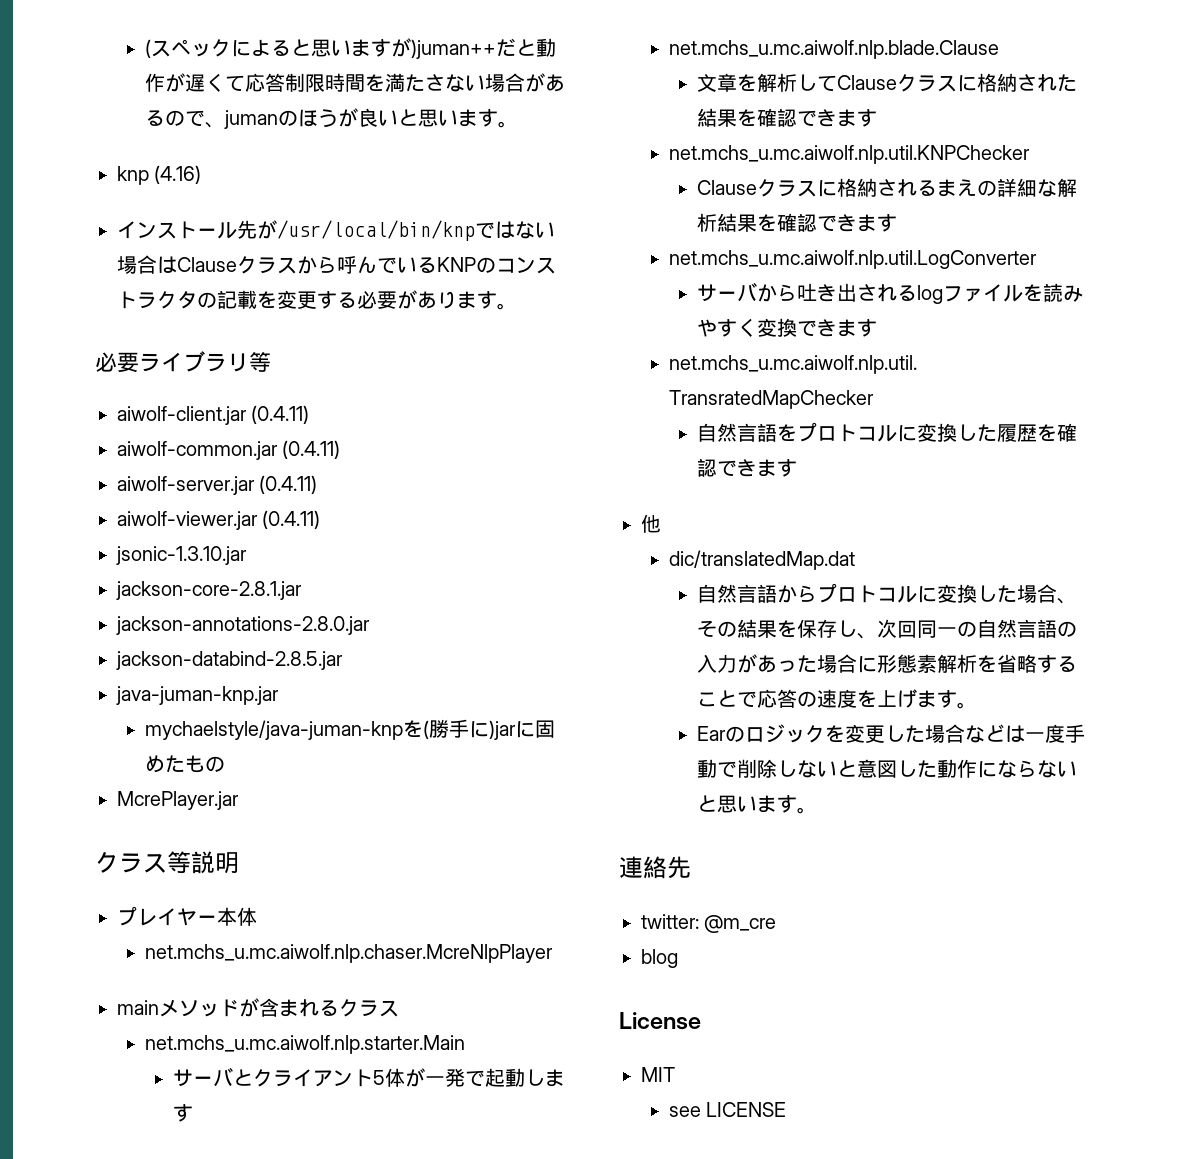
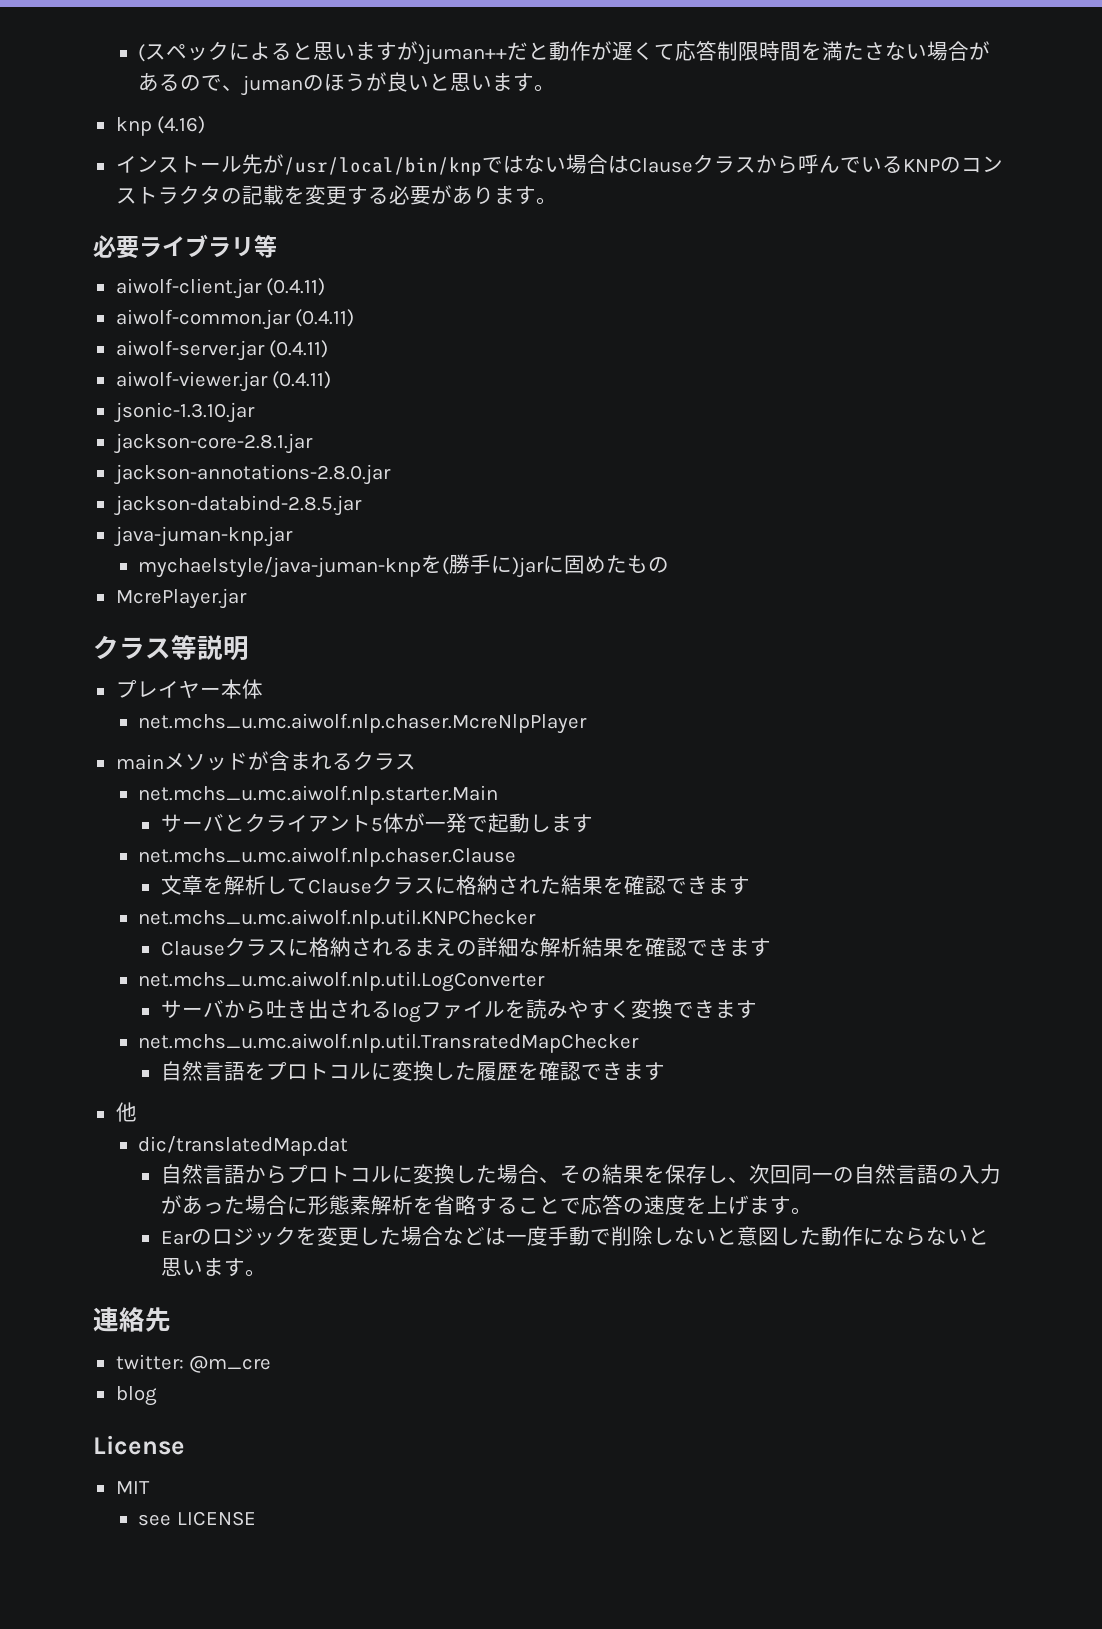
[668,40,999,59] net.mchs_u.mc.aiwolf.nlp.blade.Clause -> [138,847,517,867] net.mchs_u.mc.aiwolf.nlp.chaser.Clause

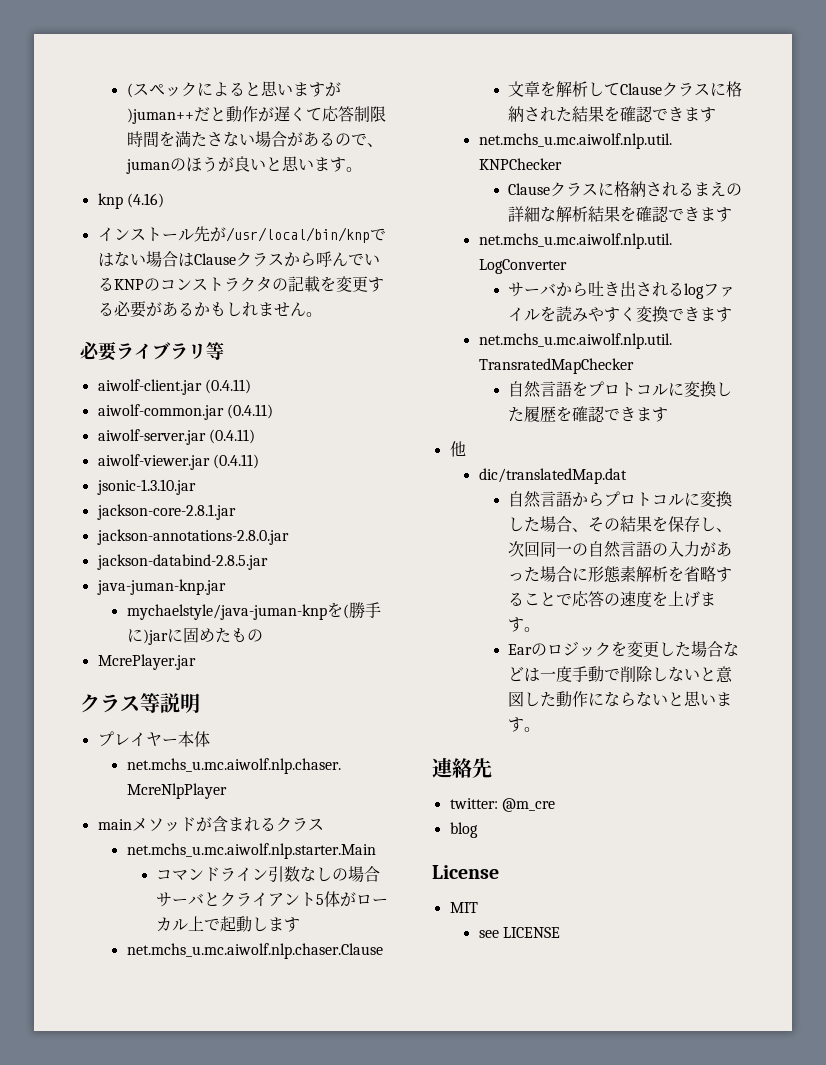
[472,186,536,205] ります -> [177,302,306,317] るかもしれません
(499, 795) none -> [156,866,381,883] コマンドライン引数なしの場合
[424,813,467,833] 一発 -> [356,894,389,905] [156,916,205,932] ローカル上

